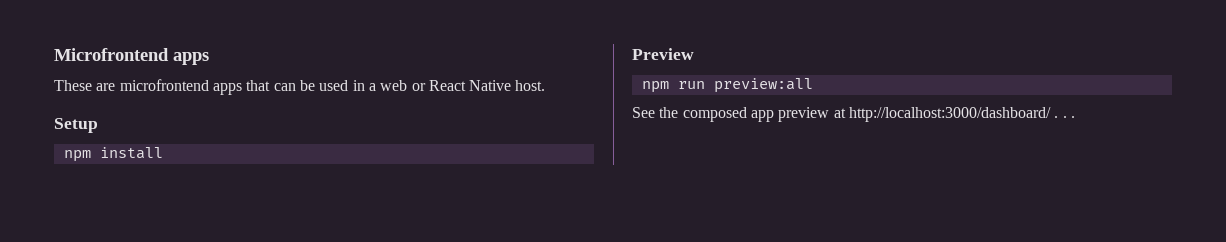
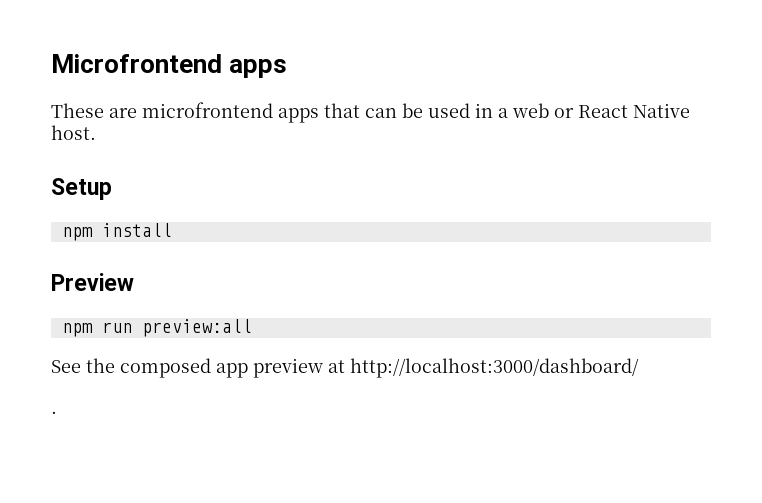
[1054,116,1067,118] . . -> (639, 368) //

